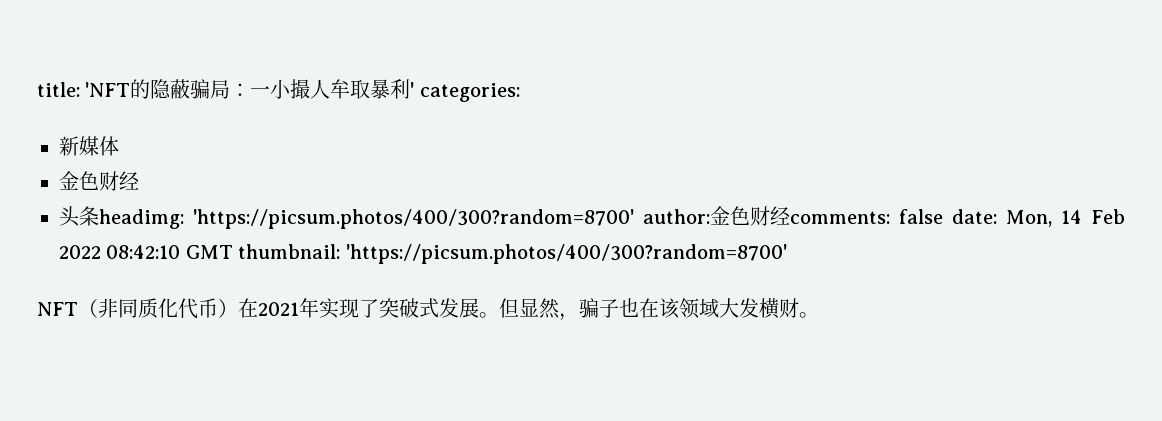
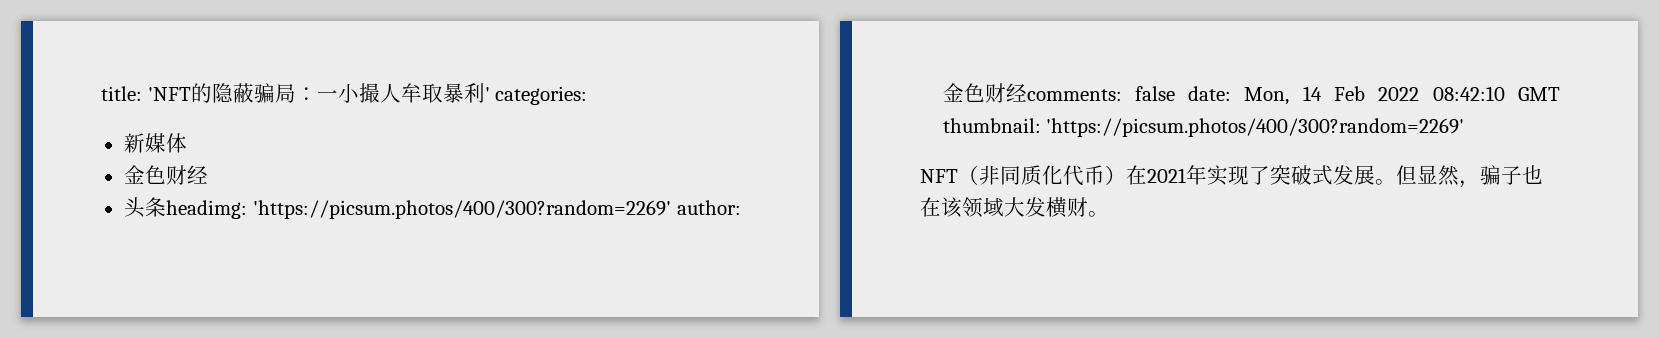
[193,209,635,229] 'https://picsum.photos/400/300?random=8700' -> [252,200,671,219] 'https://picsum.photos/400/300?random=2269'
[345,244,787,264] 'https://picsum.photos/400/300?random=8700' -> [1046,118,1465,137] 'https://picsum.photos/400/300?random=2269'

